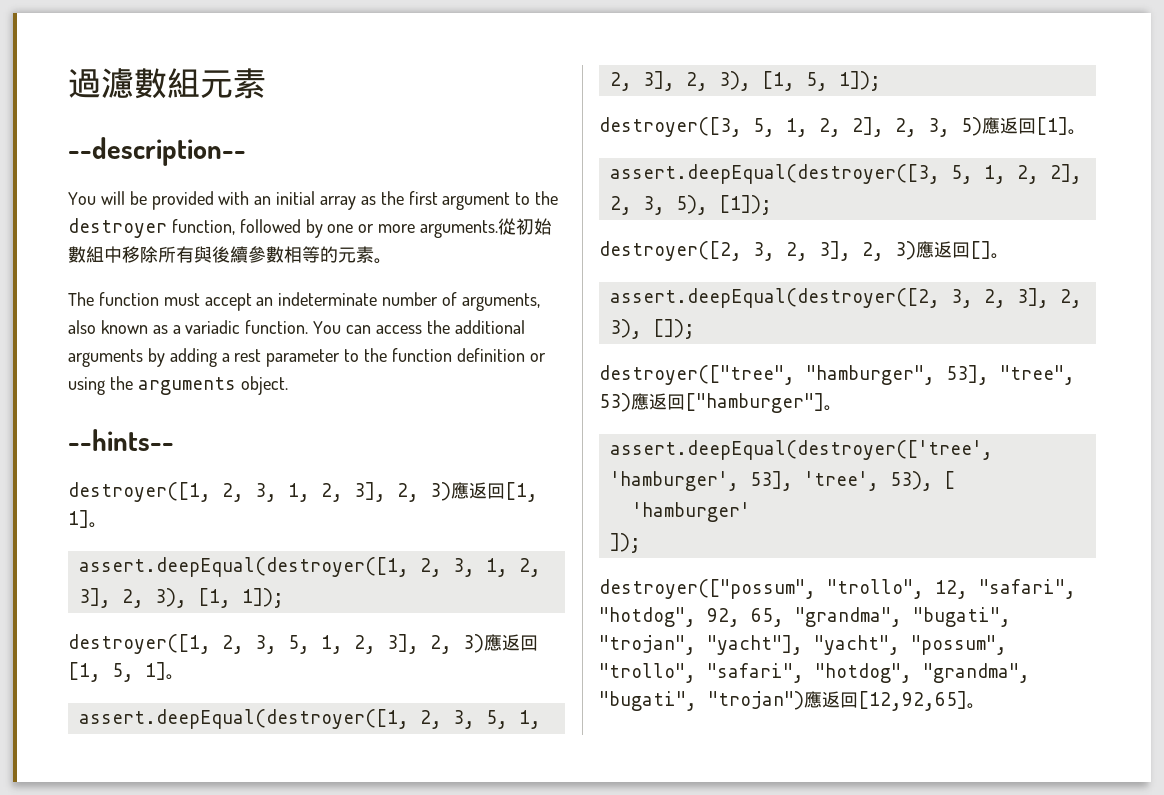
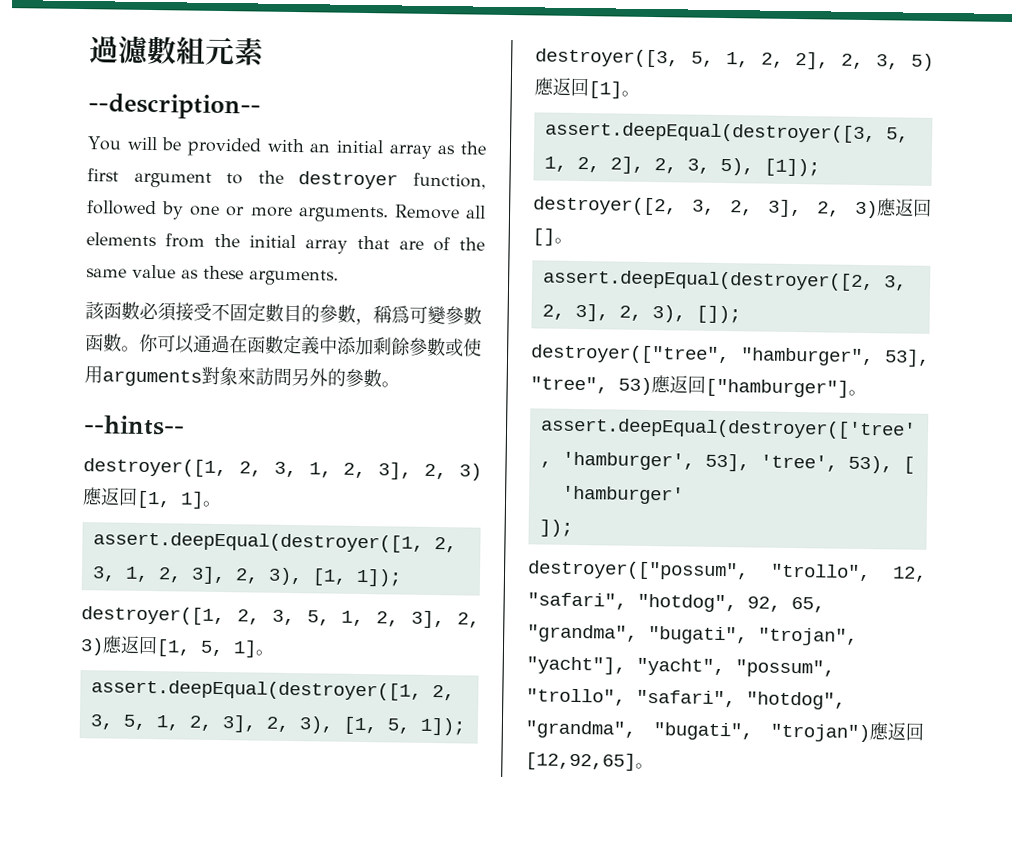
[498,218,553,235] [68,246,392,264] [68,292,540,311] [68,320,525,334] [68,348,546,367] [68,376,288,395] 從初始數組中移除所有與後續參數相等的元素。 // The function must accept an indeterminate number of arguments, also known as a variadic function. You can access the additional arguments by adding a rest parameter to the function definition or using the arguments object. -> [393,204,486,220] [86,232,485,254] [86,264,339,286] [85,301,482,326] [85,333,482,357] [84,365,400,388] Remove all elements from the initial array that are of the same value as these arguments. // 該函數必須接受不固定數目的參數，稱爲可變參數函數。你可以通過在函數定義中添加剩餘參數或使用arguments對象來訪問另外的參數。

